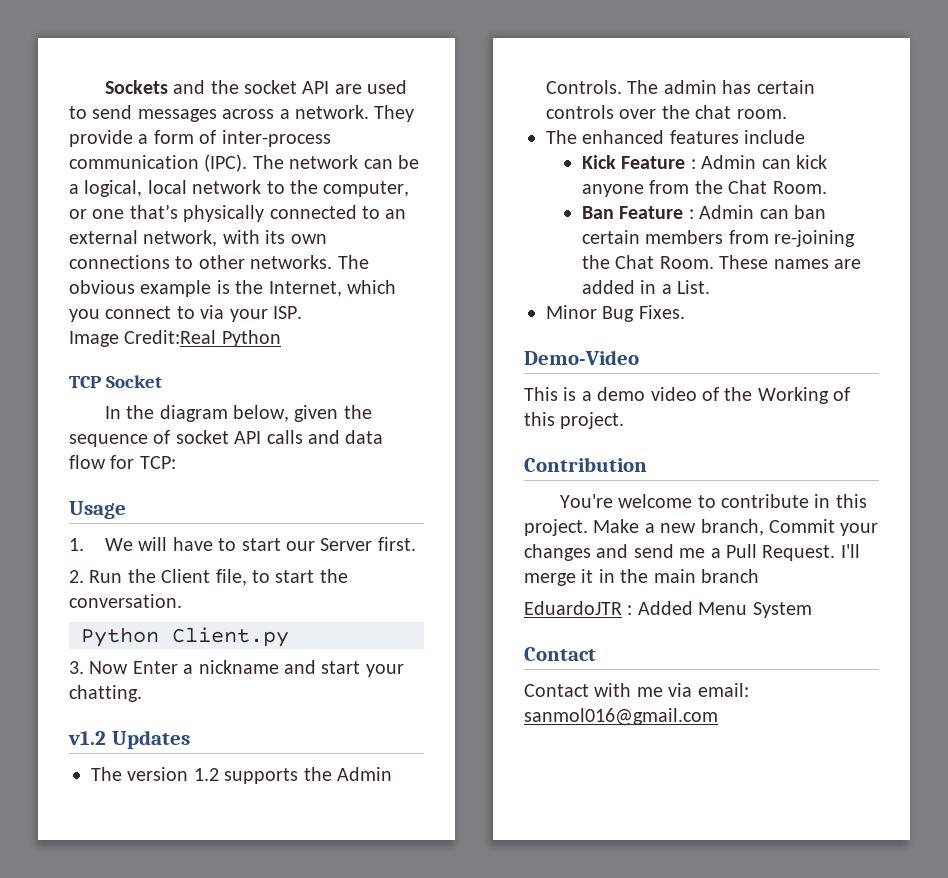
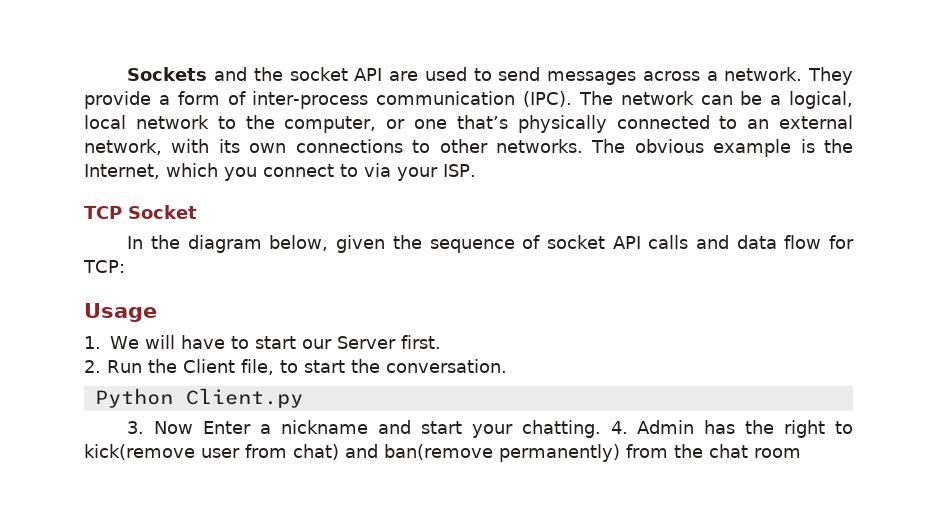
[69,330,281,347] // Image Credit:Real Python -> (476, 170) none
[68,730,190,749] [91,767,392,784] [546,80,815,94] [546,105,787,119] [546,130,806,144] [581,155,827,169] [581,180,827,197] [581,205,826,219] [581,230,856,247] [581,255,861,269] [581,280,711,294] [546,305,685,322] [524,350,639,365] [524,387,851,404] [524,412,625,429] [524,457,647,472] [559,494,867,508] [524,519,879,536] [524,544,860,561] [524,569,759,586] [524,601,812,618] [524,647,596,661] [524,683,749,697] [524,708,718,726] // v1.2 Updates // The version 1.2 supports the Admin Controls. The admin has certain controls over the chat room. // The enhanced features include // Kick Feature : Admin can kick anyone from the Chat Room. // Ban Feature : Admin can ban certain members from re-joining the Chat Room. These names are added in a List. // Minor Bug Fixes. // Demo-Video // This is a demo video of the Working of this project. // Contribution // You're welcome to contribute in this project. Make a new branch, Commit your changes and send me a Pull Request. I'll merge it in the main branch // EduardoJTR : Added Menu System // Contact // Contact with me via email: sanmol016@gmail.com -> [610,420,853,438] [84,444,801,462] 4. Admin has the right to kick(remove user from chat) and ban(remove permanently) from the chat room

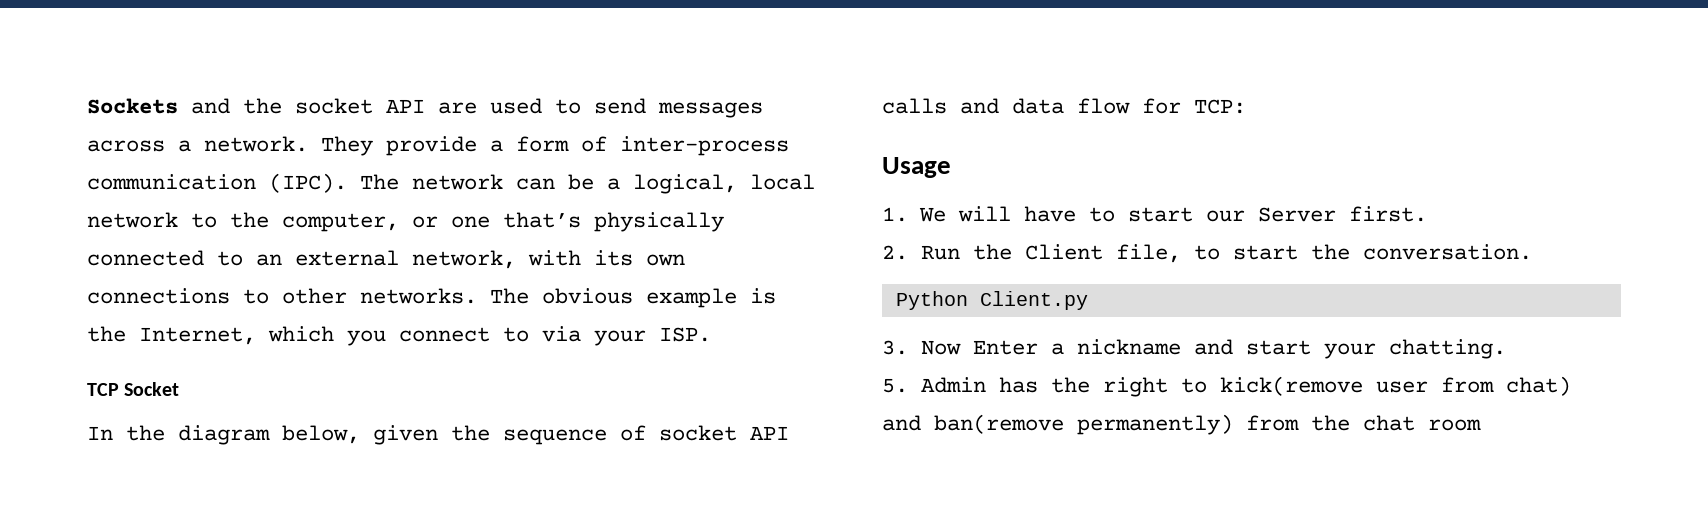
[610,421,628,434] 4. -> [882,378,908,393] // 5.

